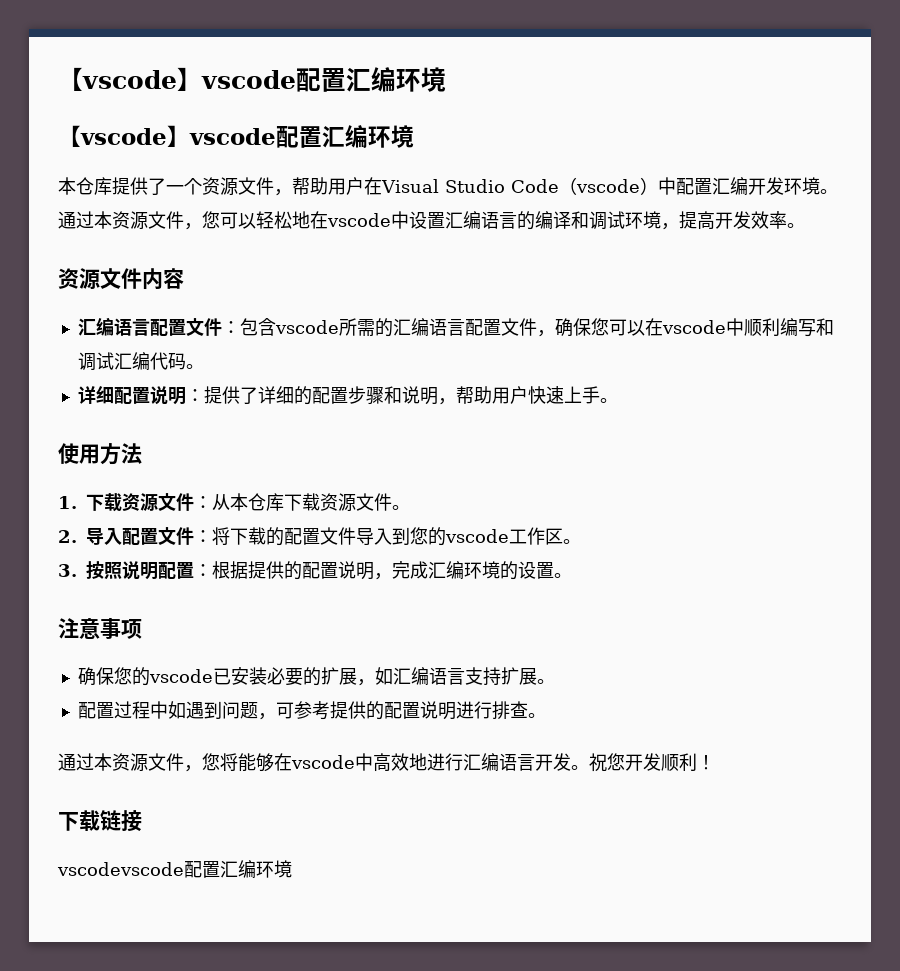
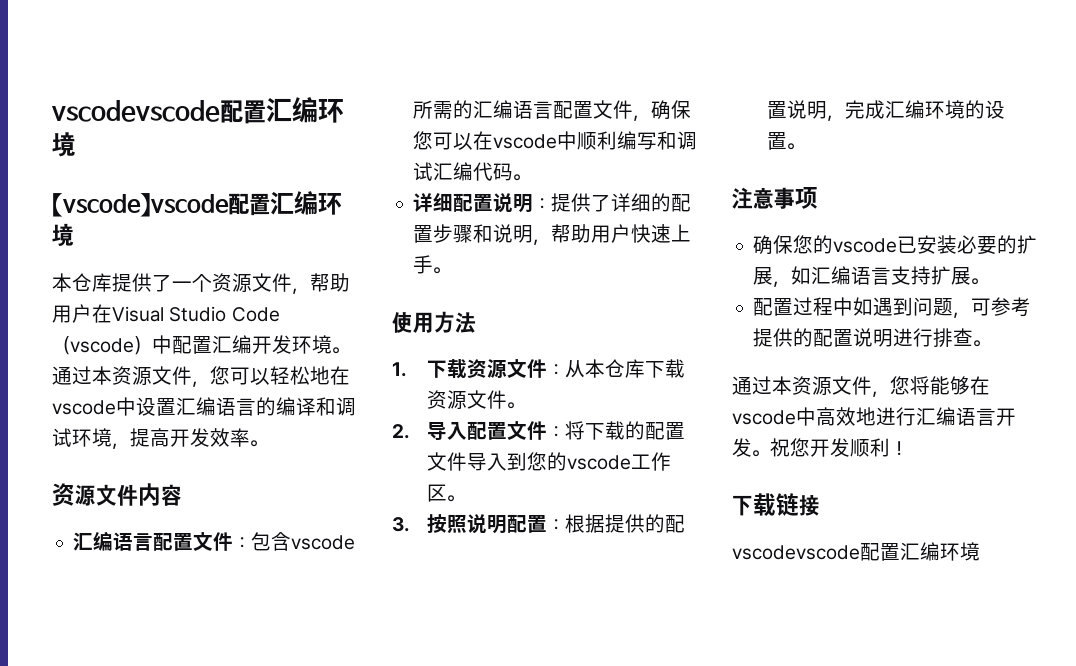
[58,67,296,91] 【vscode】vscode -> [51,100,220,122] vscodevscode

